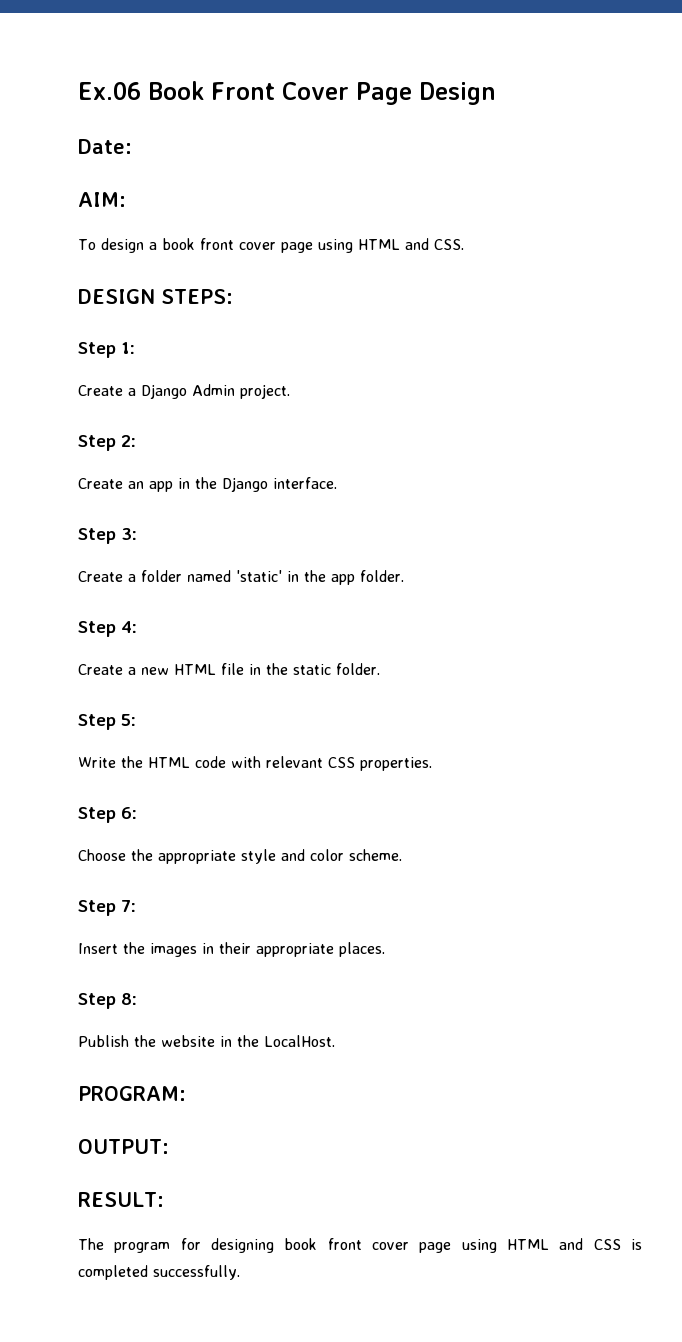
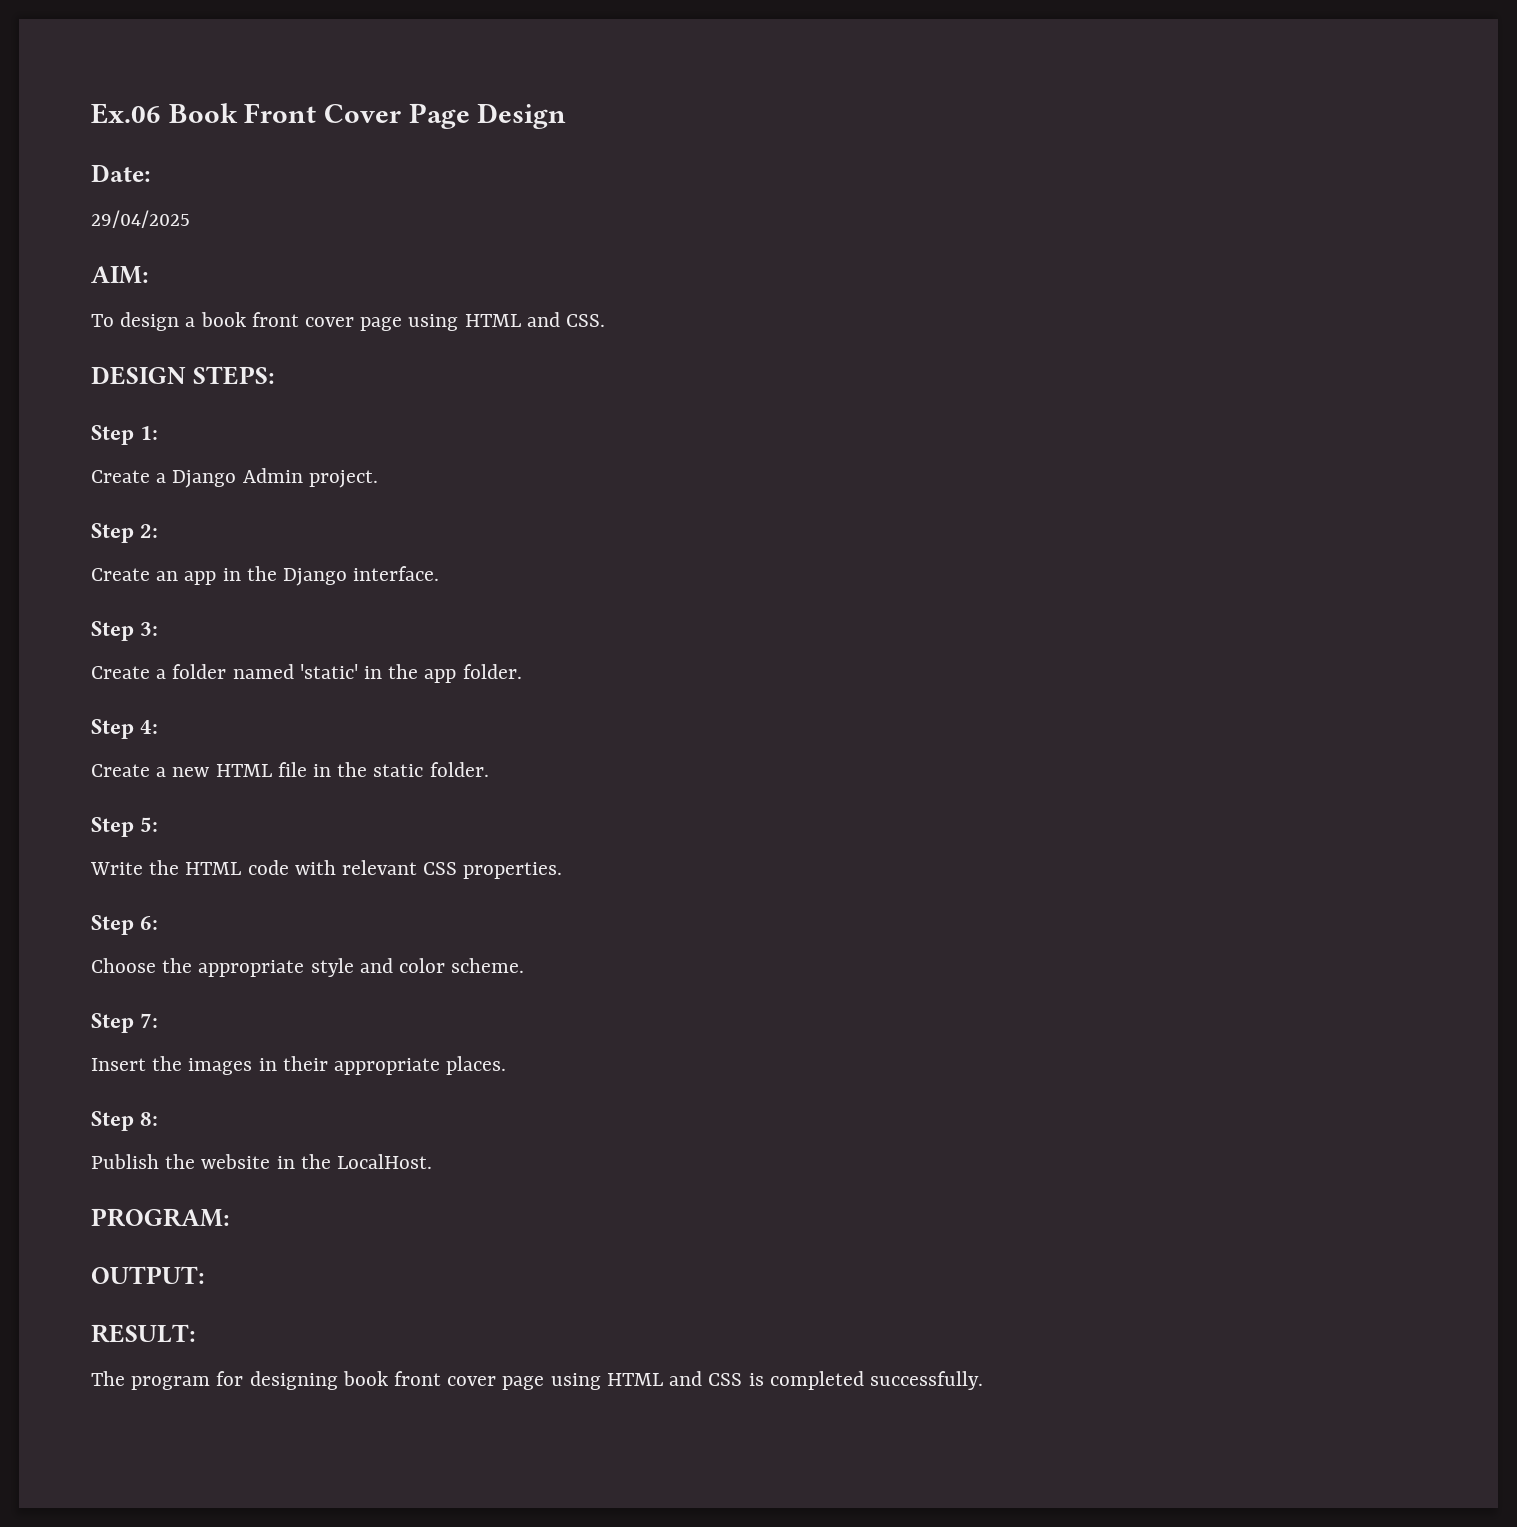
(132, 146) none -> [91,210,190,228] // 29/04/2025

